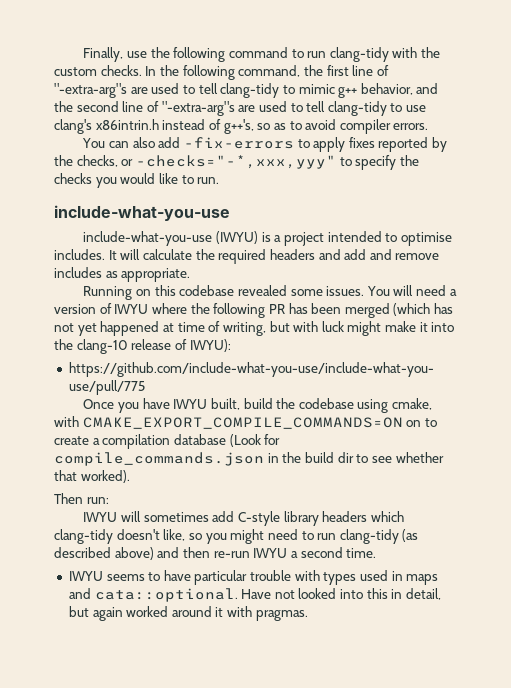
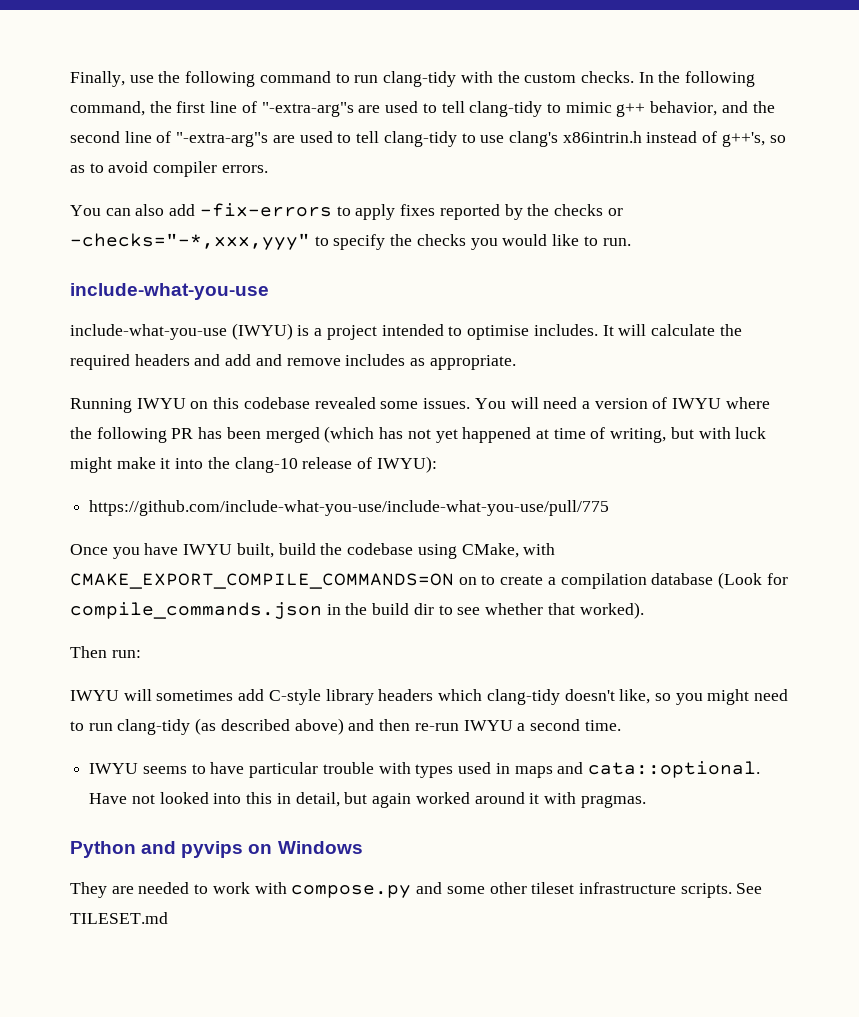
[76,155,118,167] checks, -> [553,204,603,216] checks
(133, 293) none -> [136,398,186,409] IWYU
[392,398,433,410] cmake, -> [461,543,519,558] CMake,
(308, 615) none -> [70,841,363,858] [70,882,763,898] [70,912,168,924] // Python and pyvips on Windows // They are needed to work with compose.py and some other tileset infrastructure scripts. See TILESET.md

